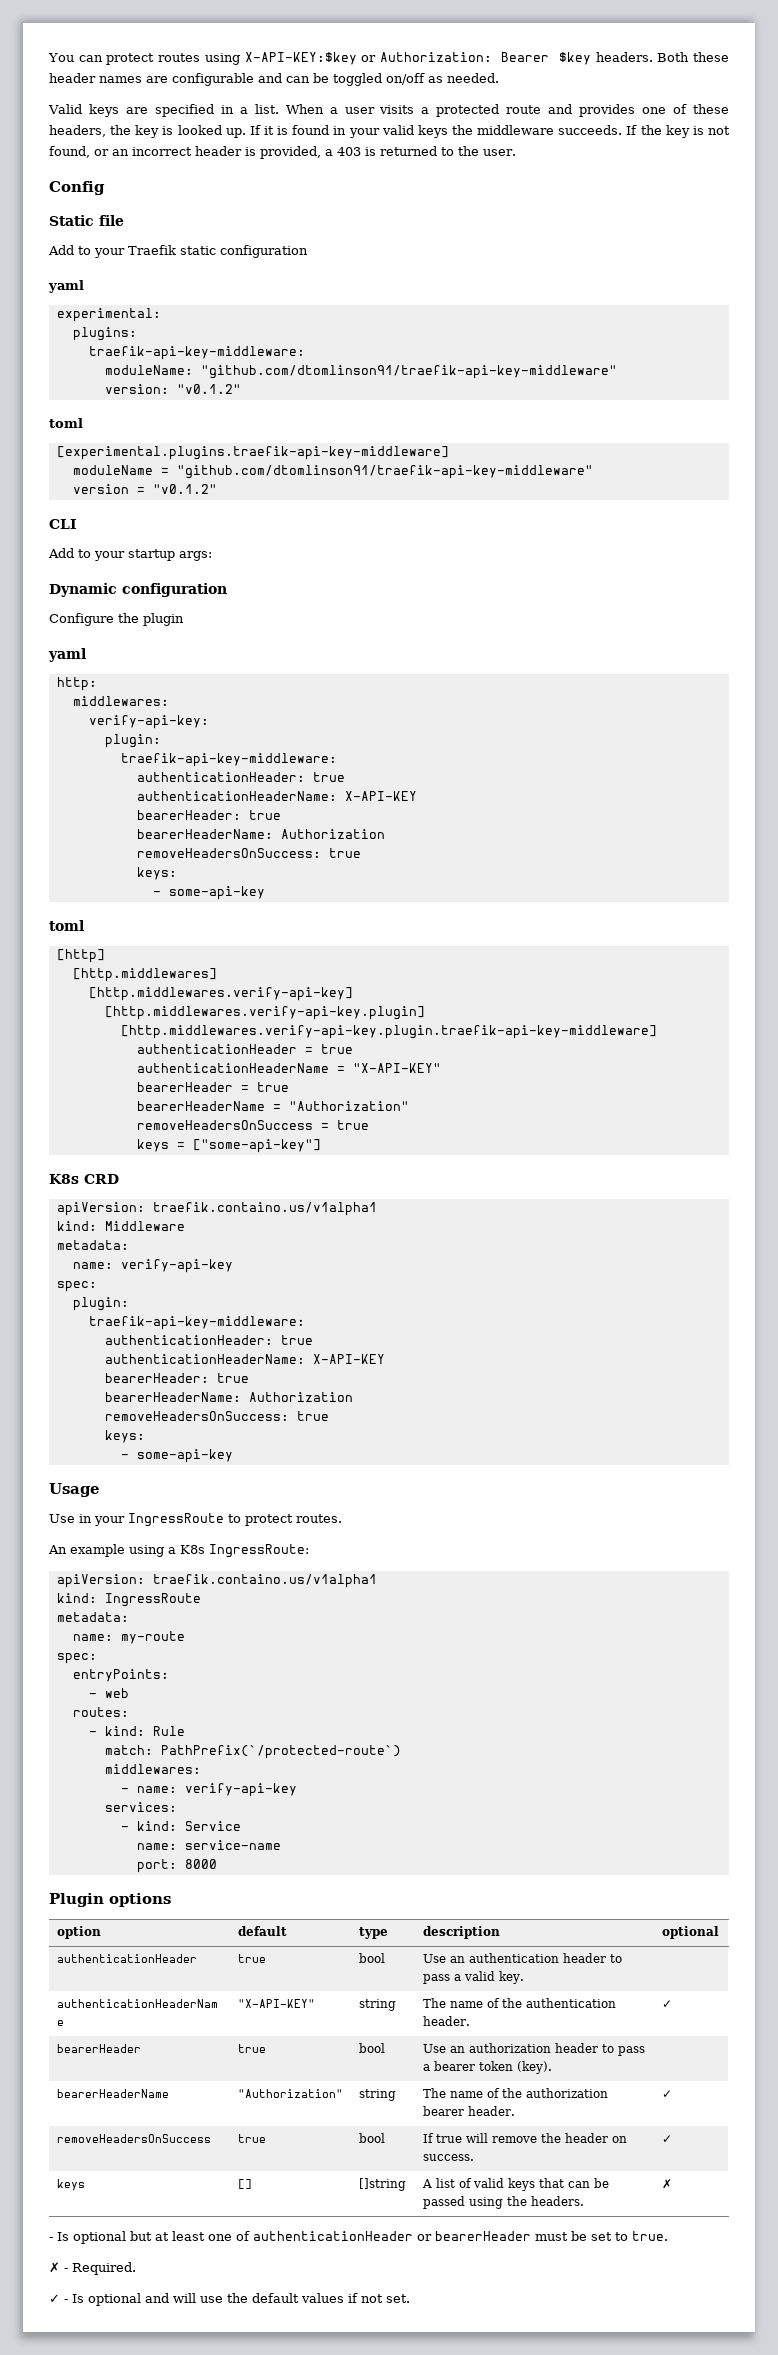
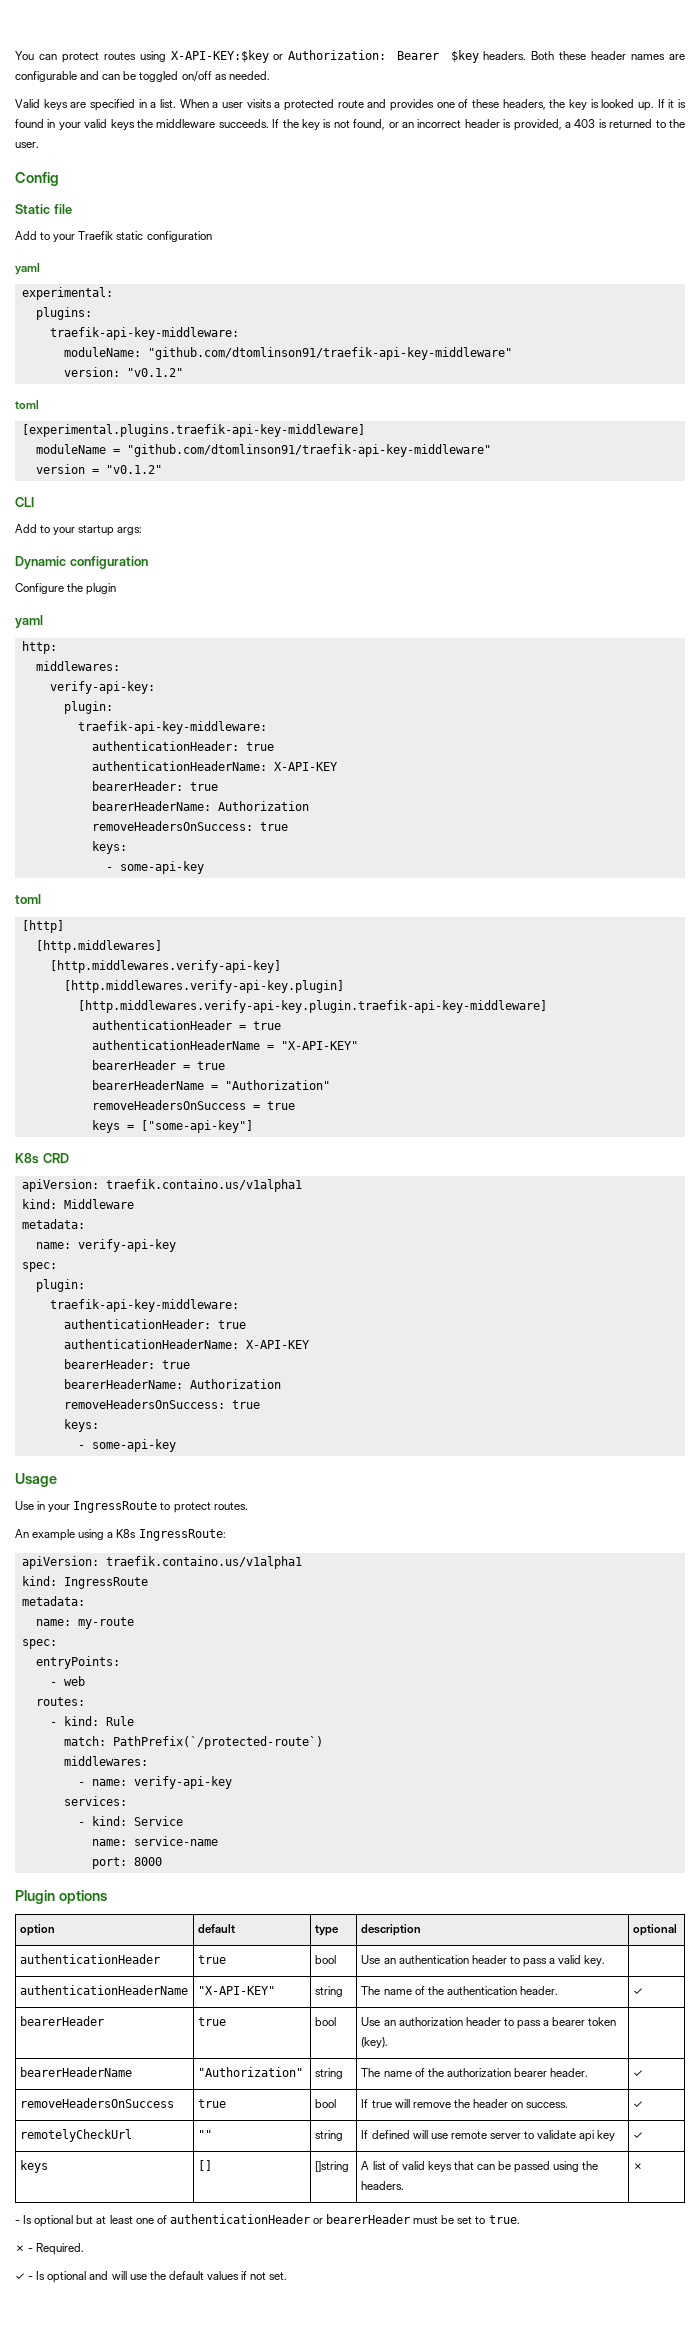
(672, 2139) none -> [20,2129,133,2142] [198,2130,213,2139] [315,2130,344,2141] [361,2130,616,2142] [633,2132,644,2139] // remotelyCheckUrl | "" | string | If defined will use remote server to validate api key | ✓

